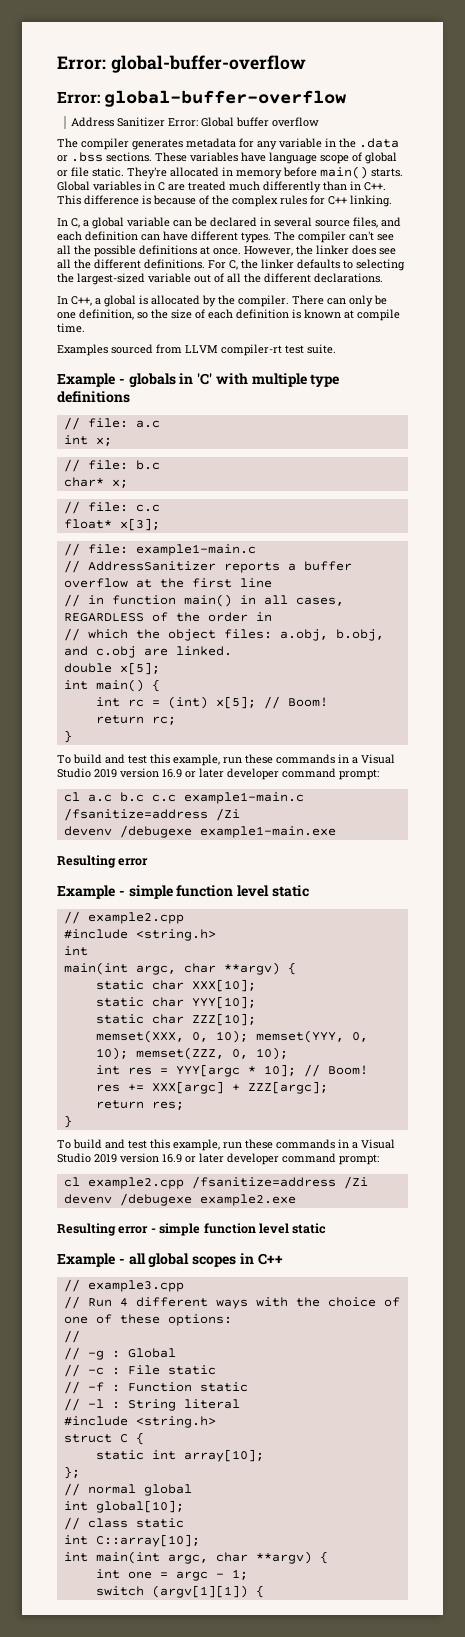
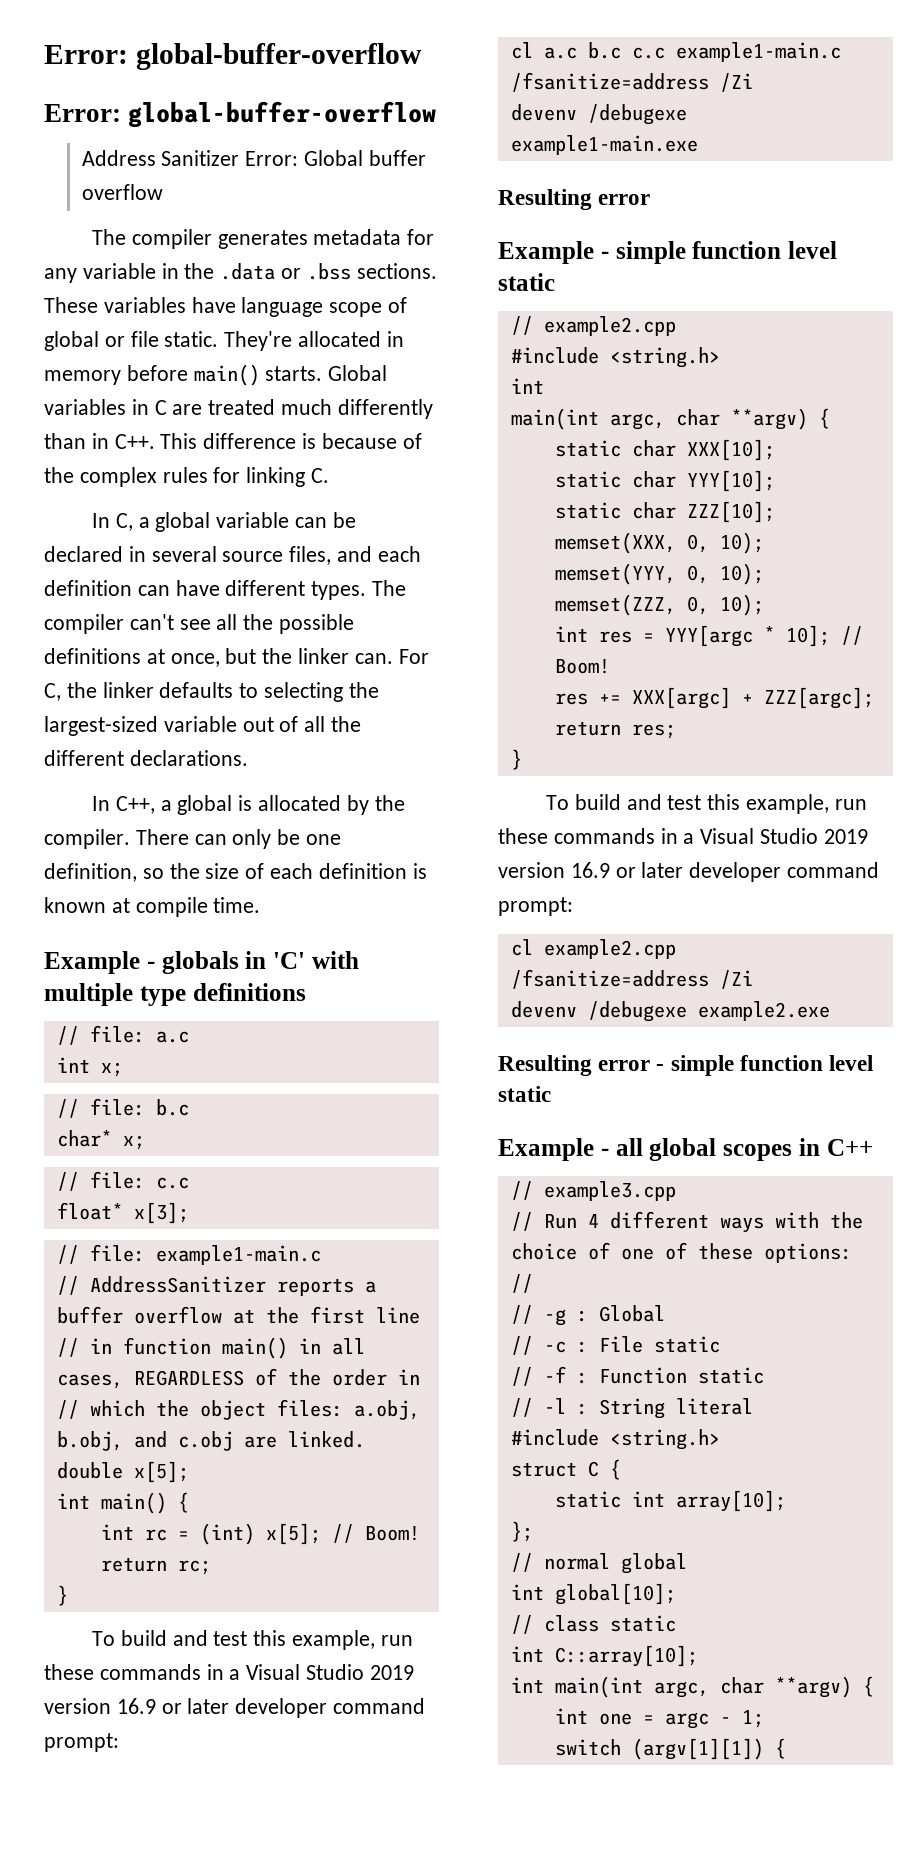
[328,195,392,207] C++ linking. -> [246,467,330,487] linking C.
[213,245,396,256] [57,259,205,269] once. However, the linker does see all the different definitions. -> [170,648,393,667] once, but the linker can.
[57,344,336,356] // Examples sourced from LLVM compiler-rt test suite. -> (261, 905) none

